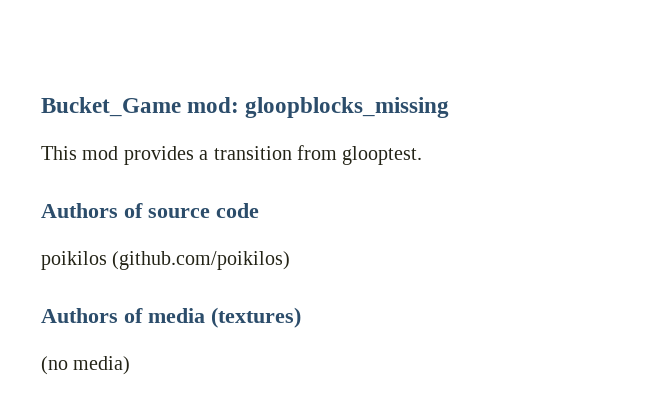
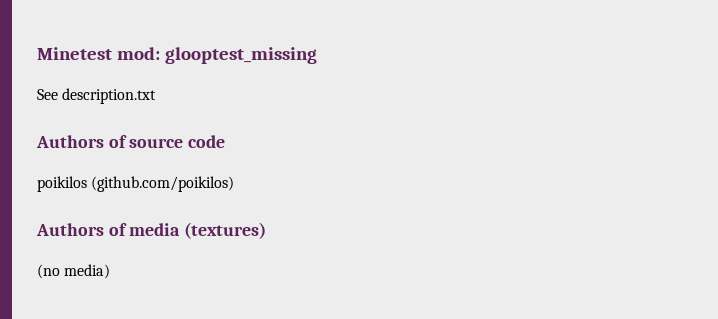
[41,97,450,118] [41,145,423,165] Bucket_Game mod: gloopblocks_missing // This mod provides a transition from glooptest. -> [37,47,317,64] [37,88,157,104] Minetest mod: glooptest_missing // See description.txt

